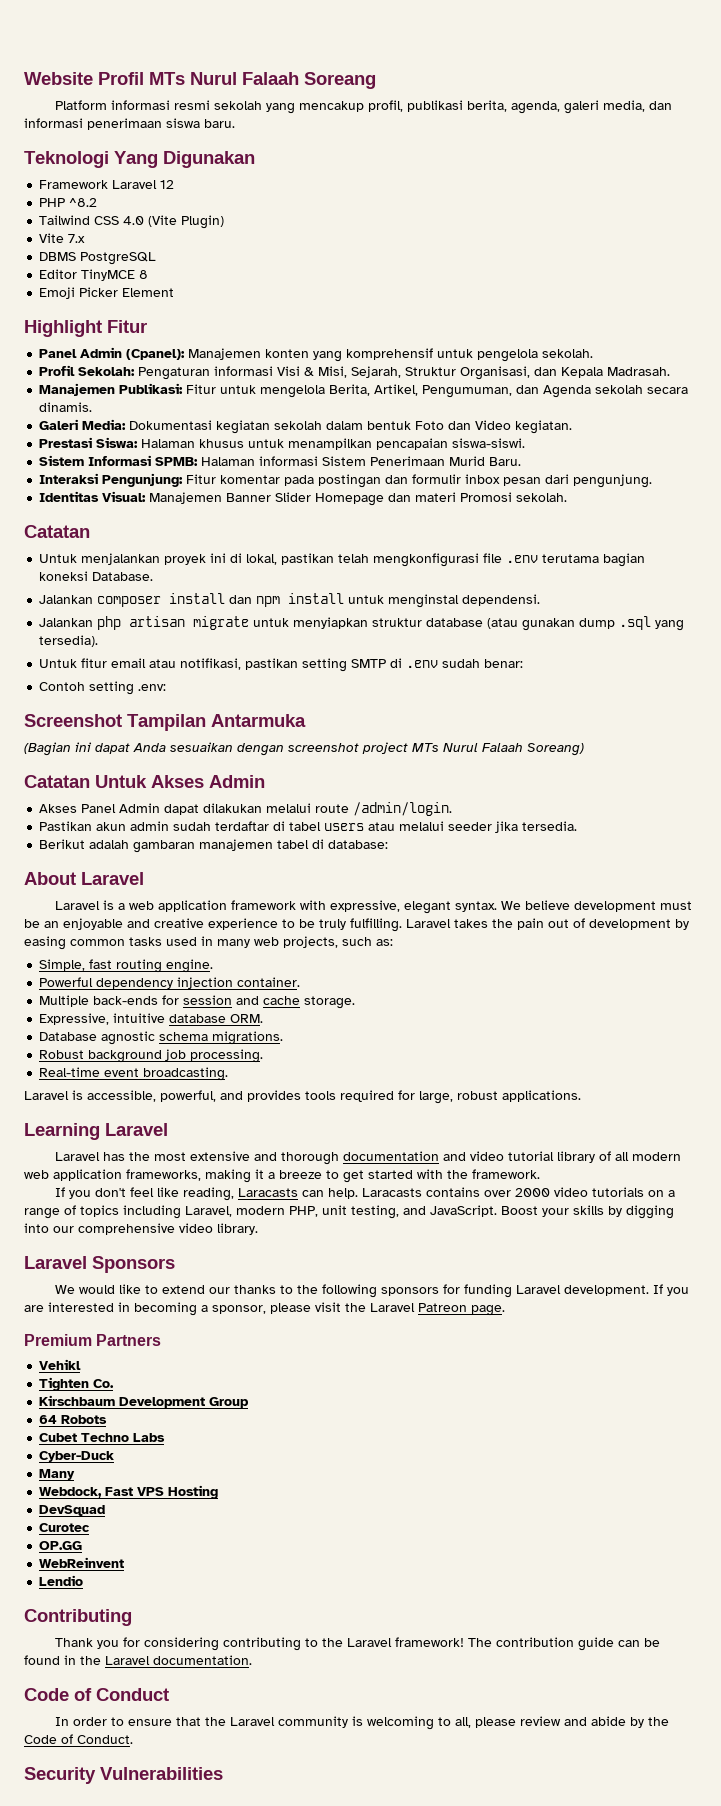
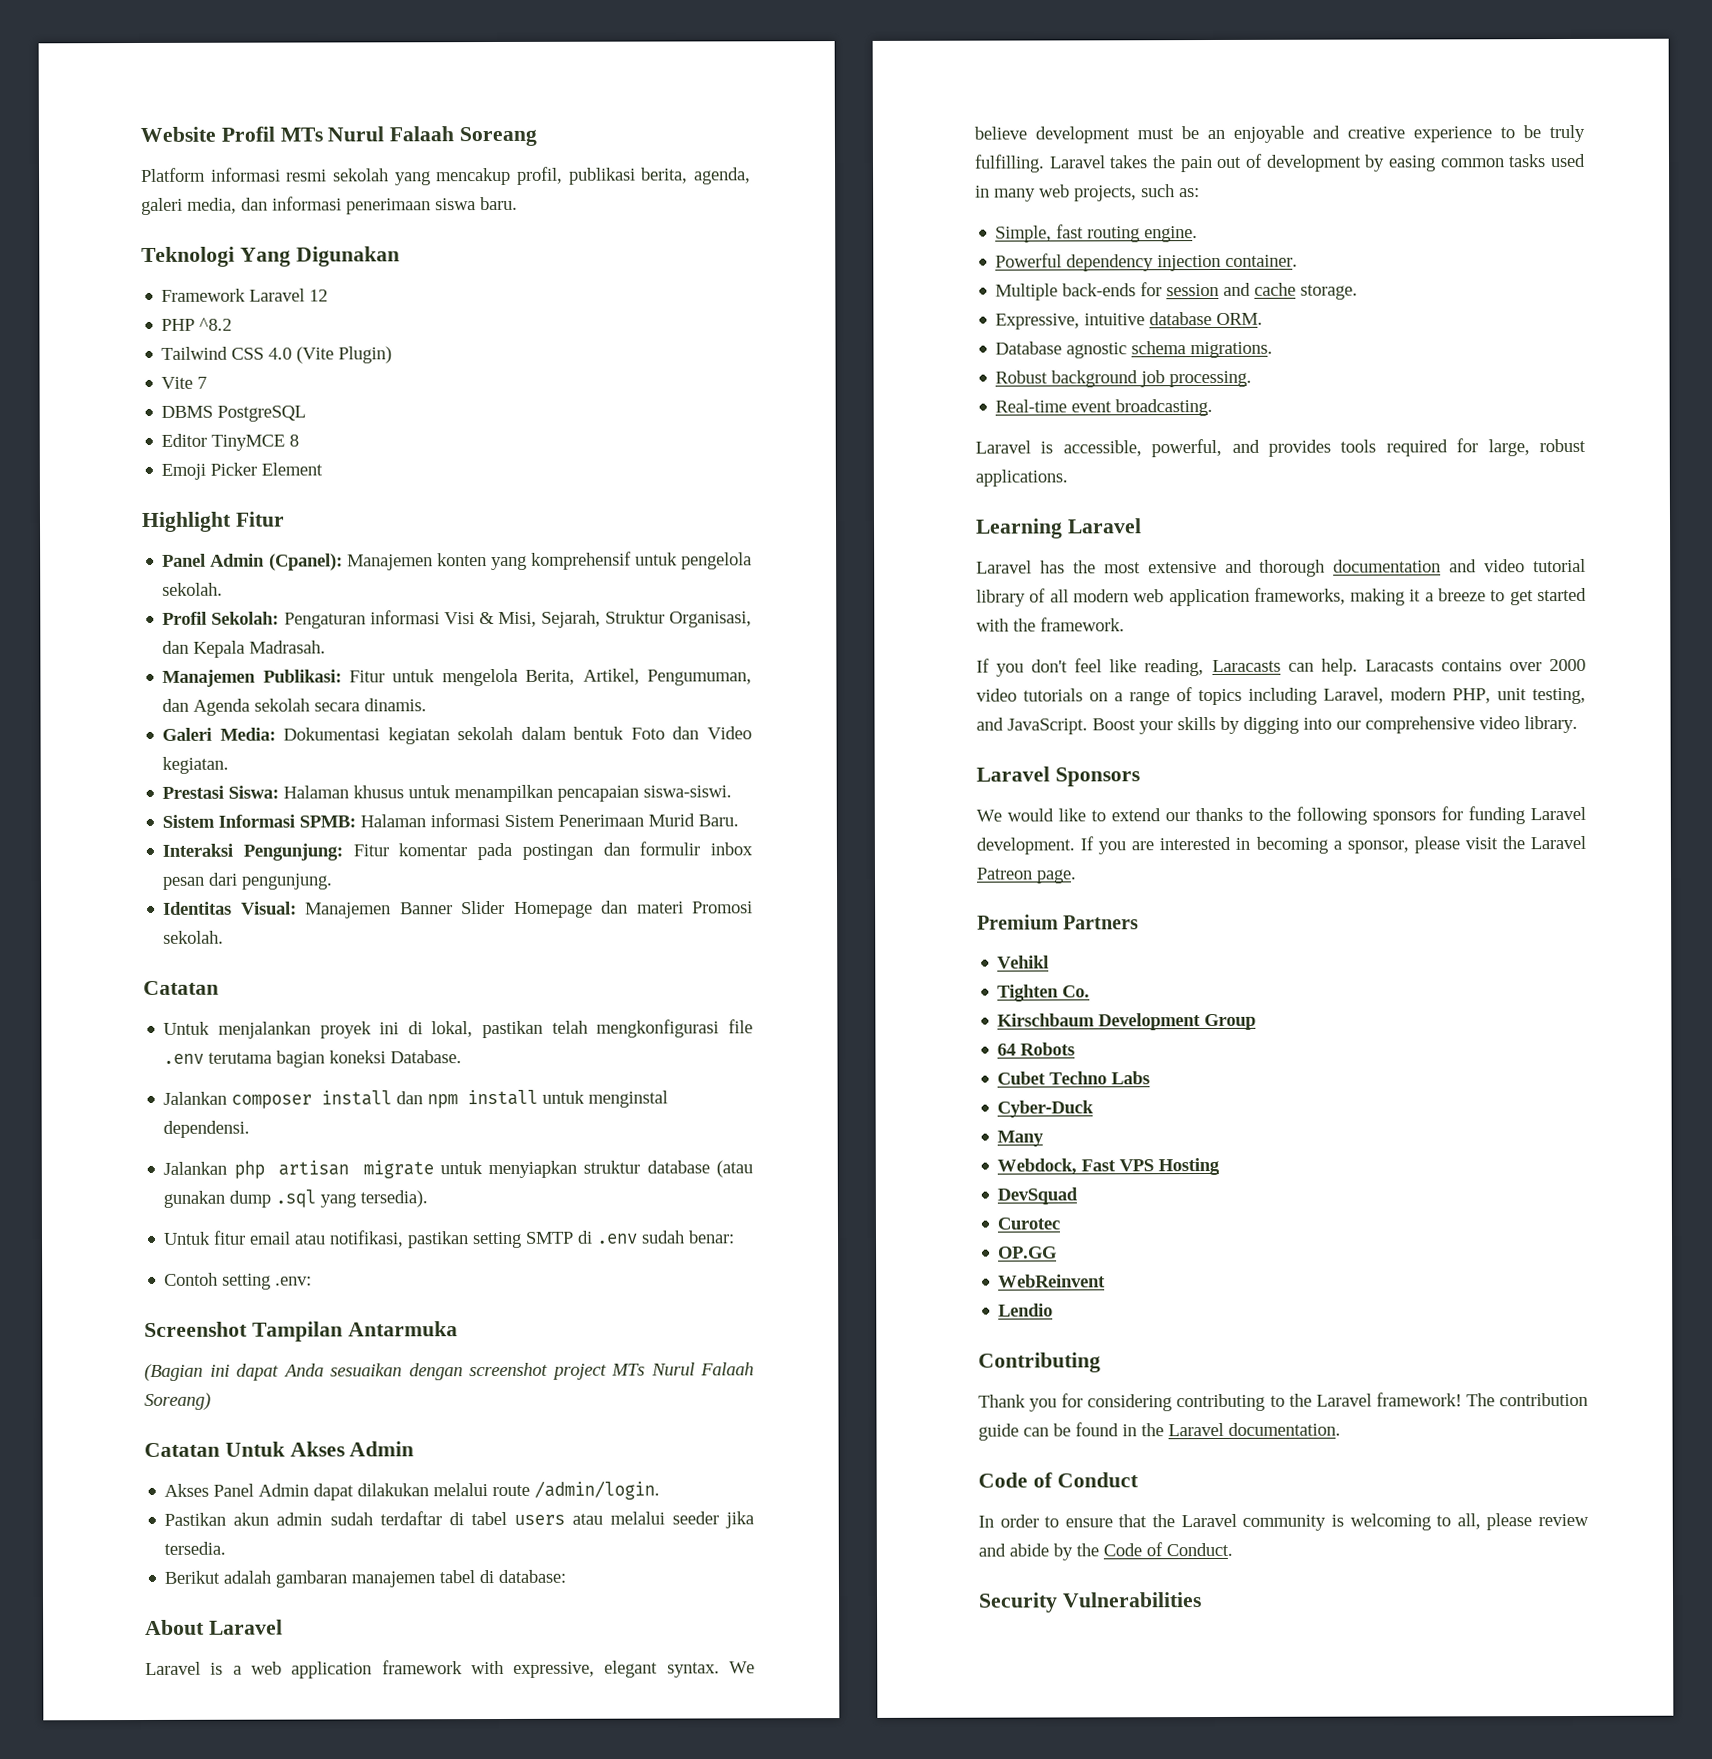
[68,234,86,243] 7.x -> [197,376,208,389] 7

